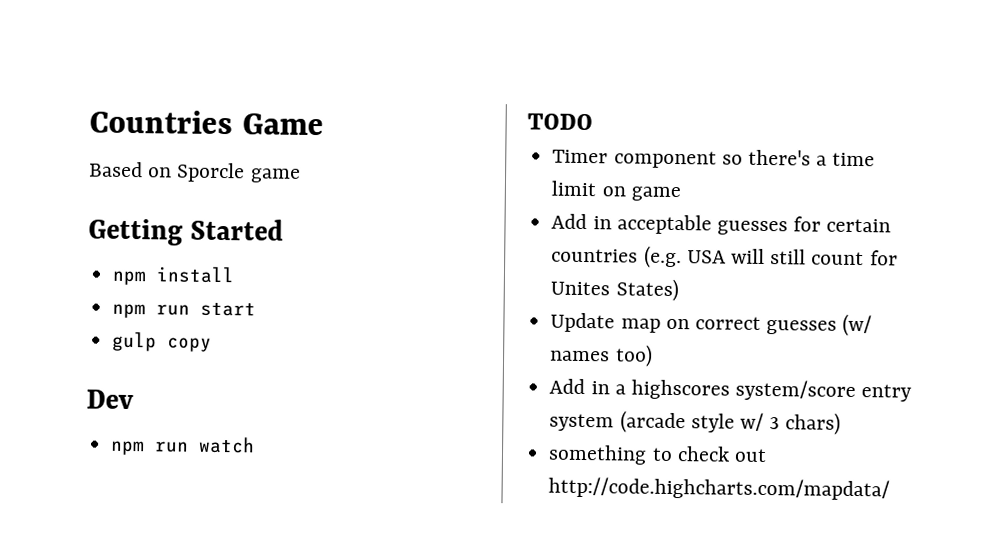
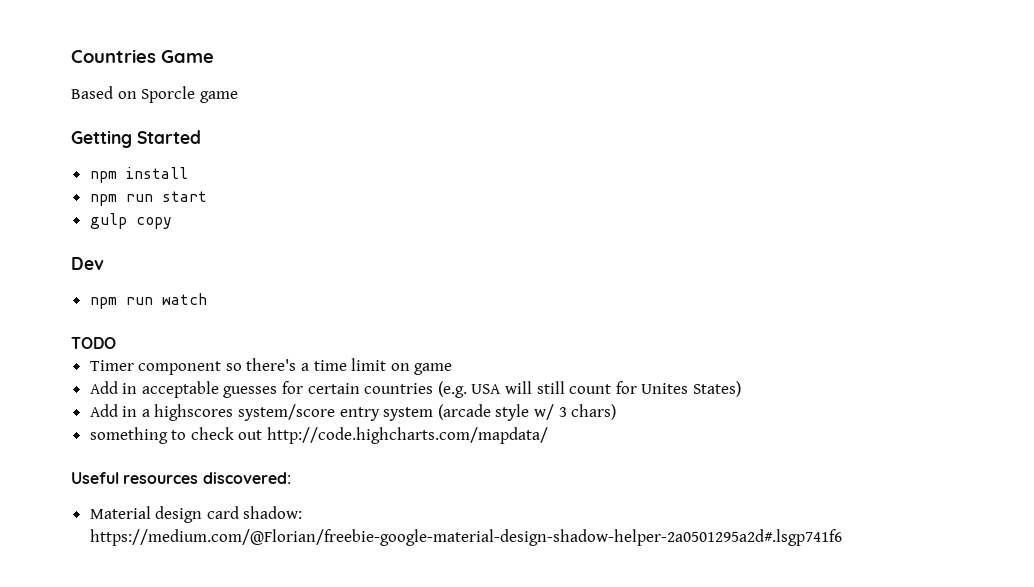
[550,312,873,337] [550,344,653,367] // Update map on correct guesses (w/ names too) -> (741, 389) none
(891, 488) none -> [71,472,291,484] [89,506,303,523] [89,529,842,546] // Useful resources discovered: // Material design card shadow: https://medium.com/@Florian/freebie-google-material-design-shadow-helper-2a0501295a2d#.lsgp741f6

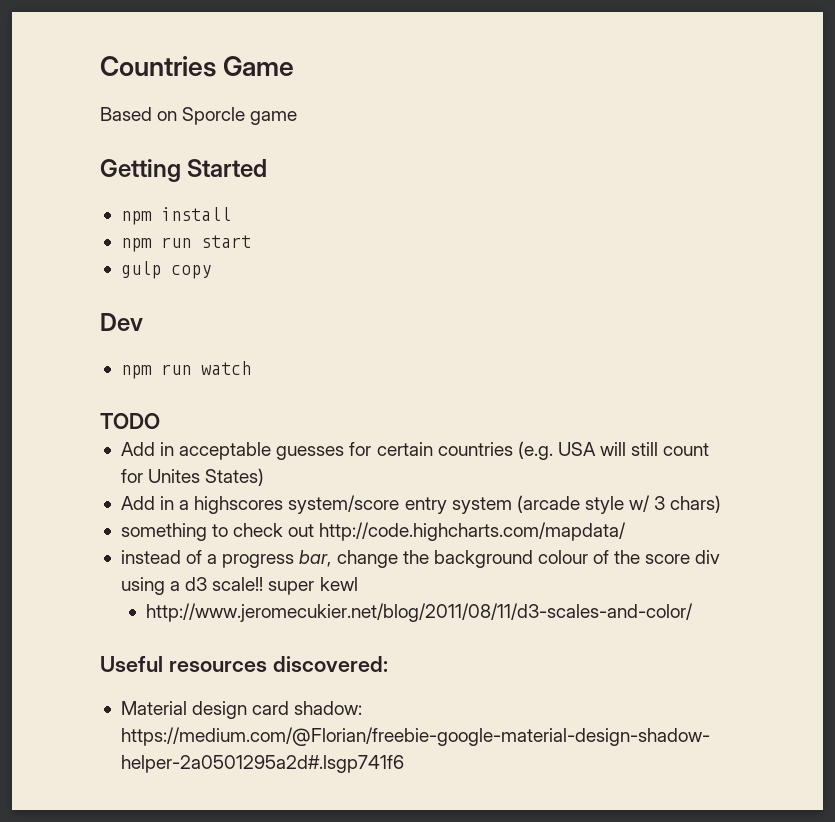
[89,358,453,375] // Timer component so there's a time limit on game -> (160, 421) none
(549, 435) none -> [120,550,721,568] [120,577,358,595] [146,603,694,622] // instead of a progress bar, change the background colour of the score div using a d3 scale!! super kewl // http://www.jeromecukier.net/blog/2011/08/11/d3-scales-and-color/

